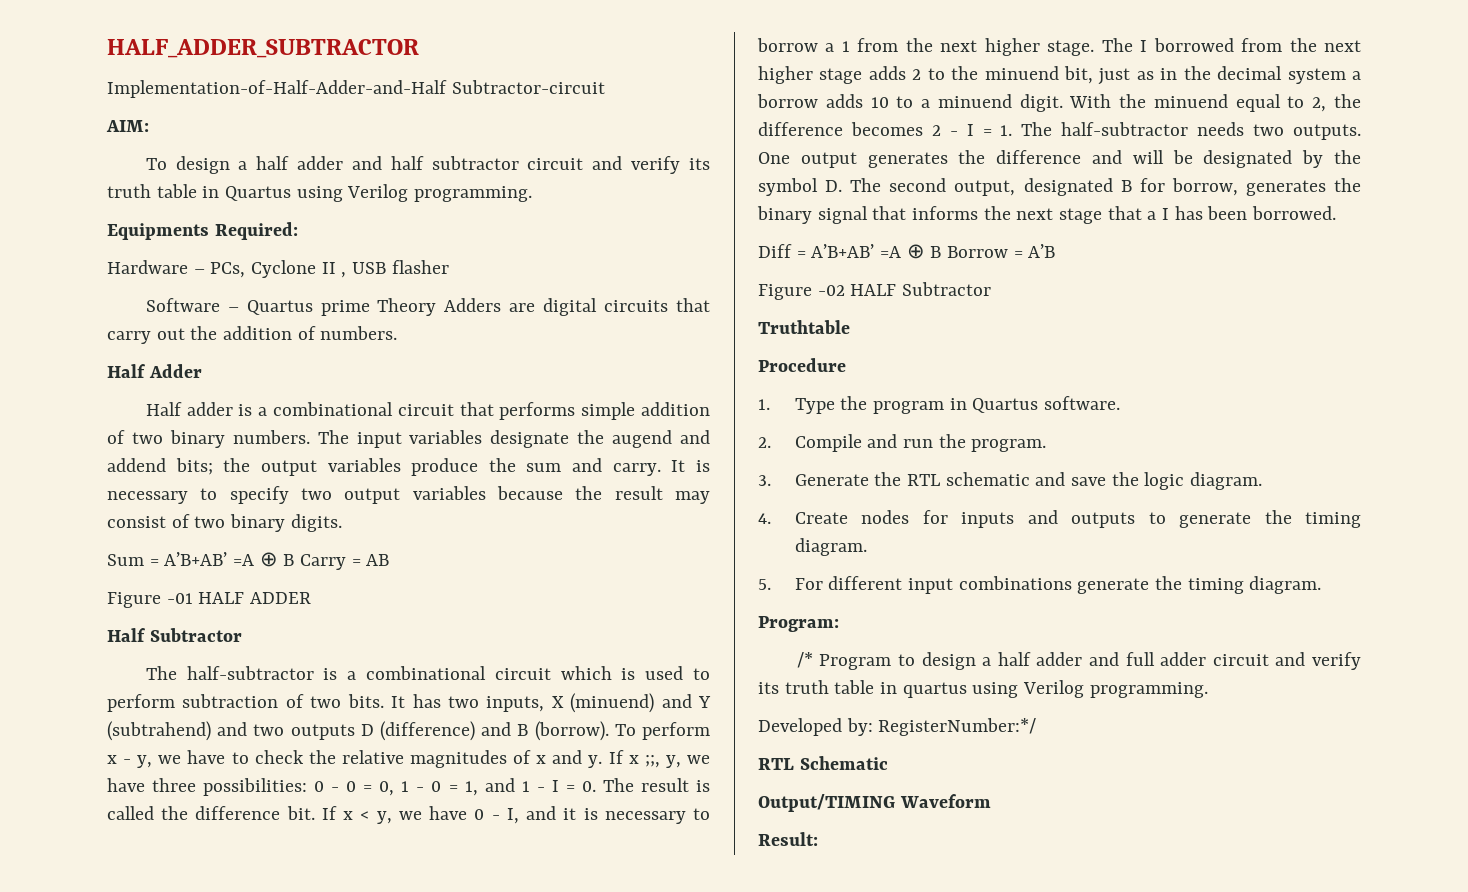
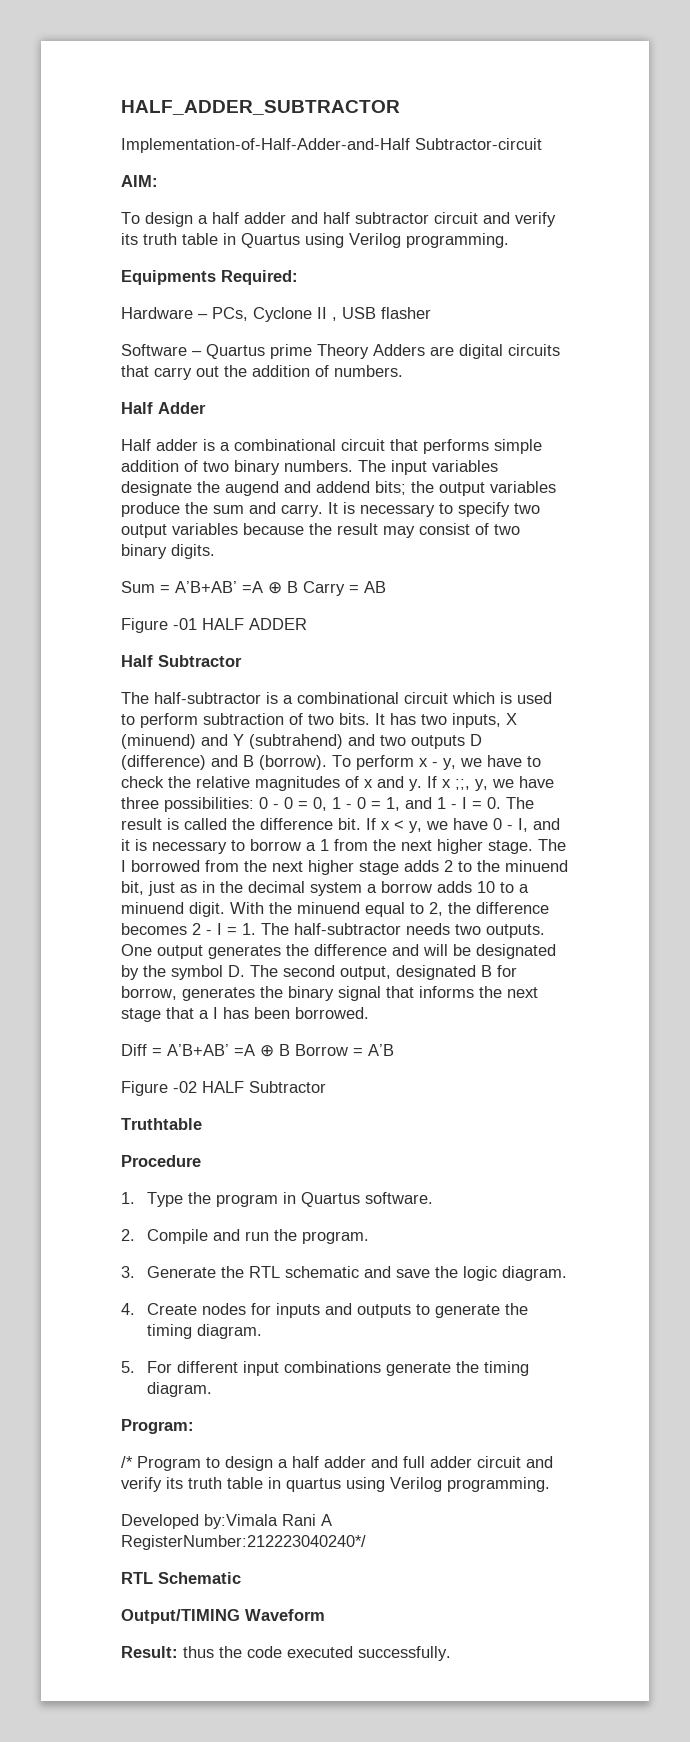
[846,718,1037,736] by: RegisterNumber:*/ -> [204,1514,332,1529] [121,1535,366,1550] by:Vimala Rani A RegisterNumber:212223040240*/
(818, 839) none -> [183,1646,451,1661] thus the code executed successfully.

